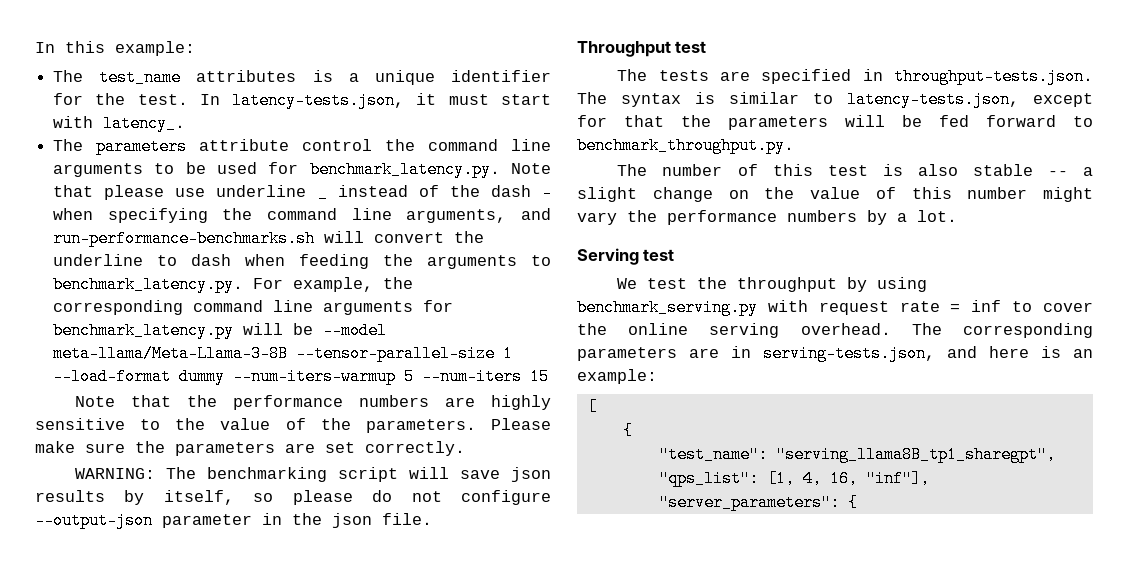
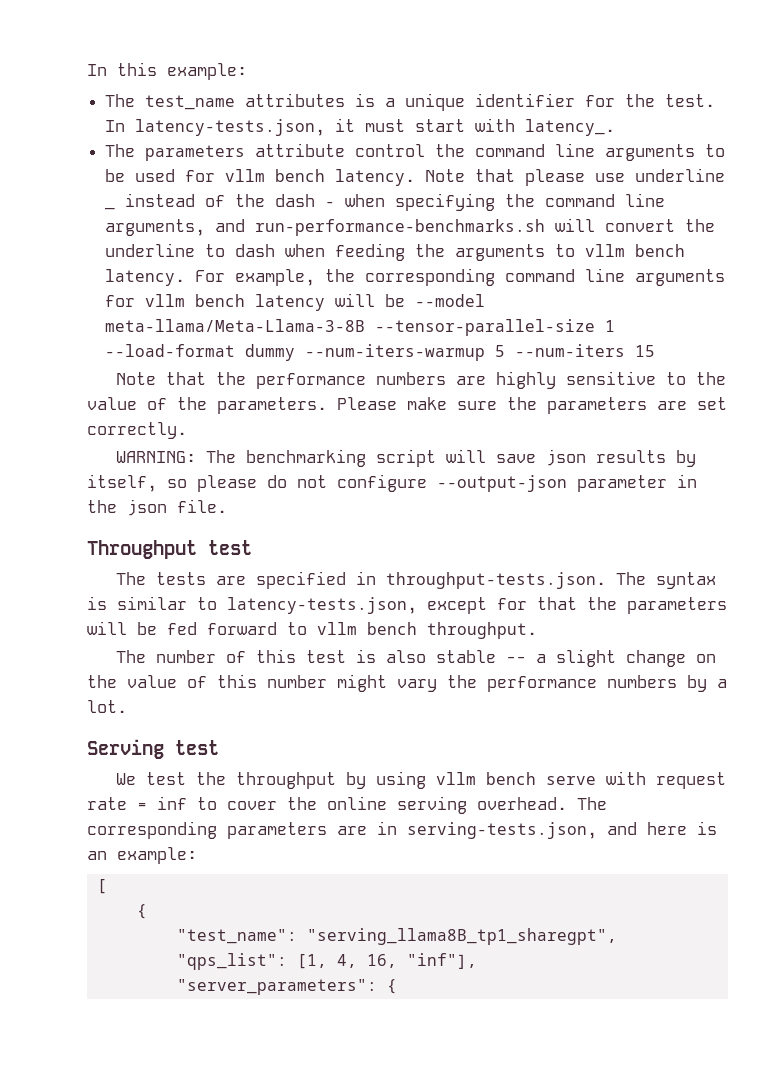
[309,161,500,178] benchmark_latency.py. -> [225,169,416,186] vllm bench latency.
[53,276,244,293] benchmark_latency.py. -> [585,244,686,257] [105,269,186,286] vllm bench latency.
[53,322,235,339] benchmark_latency.py -> [145,294,326,311] vllm bench latency
[577,137,794,154] benchmark_throughput.py. -> [317,622,537,639] vllm bench throughput.
[577,299,758,316] benchmark_serving.py -> [435,772,596,785] vllm bench serve

